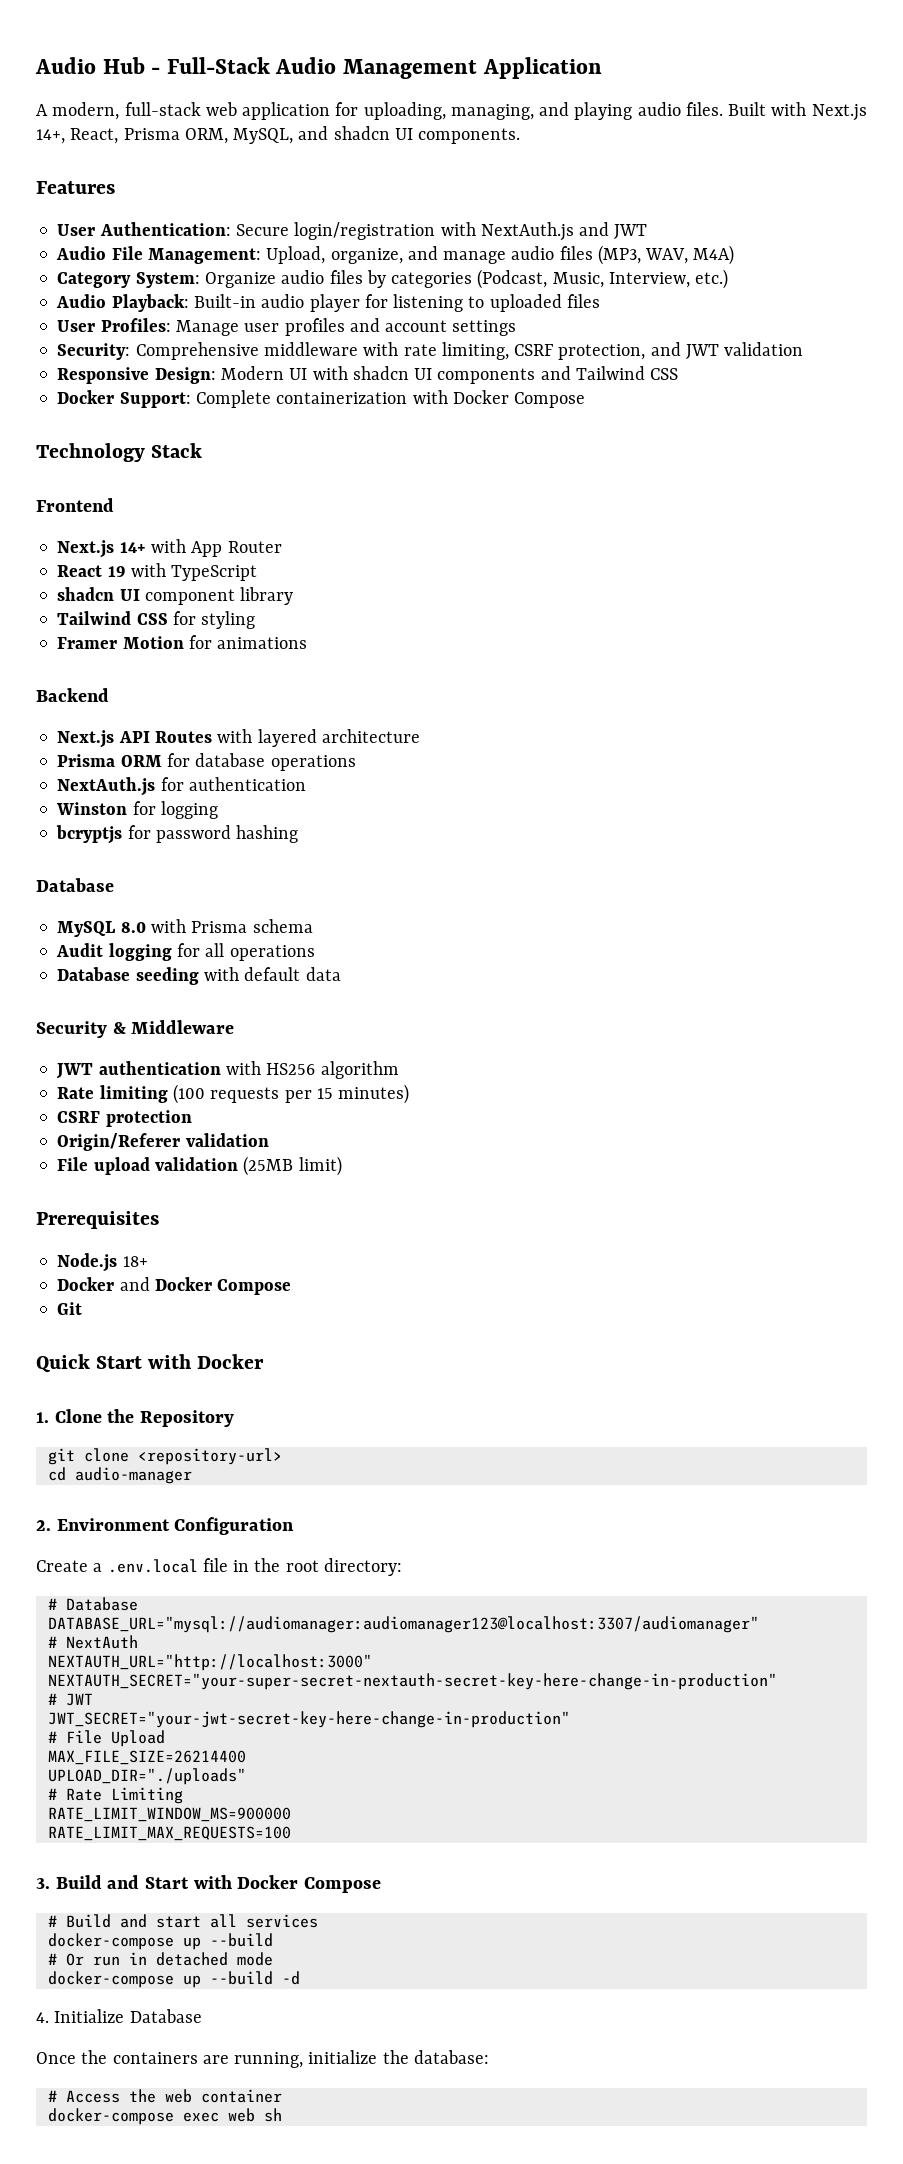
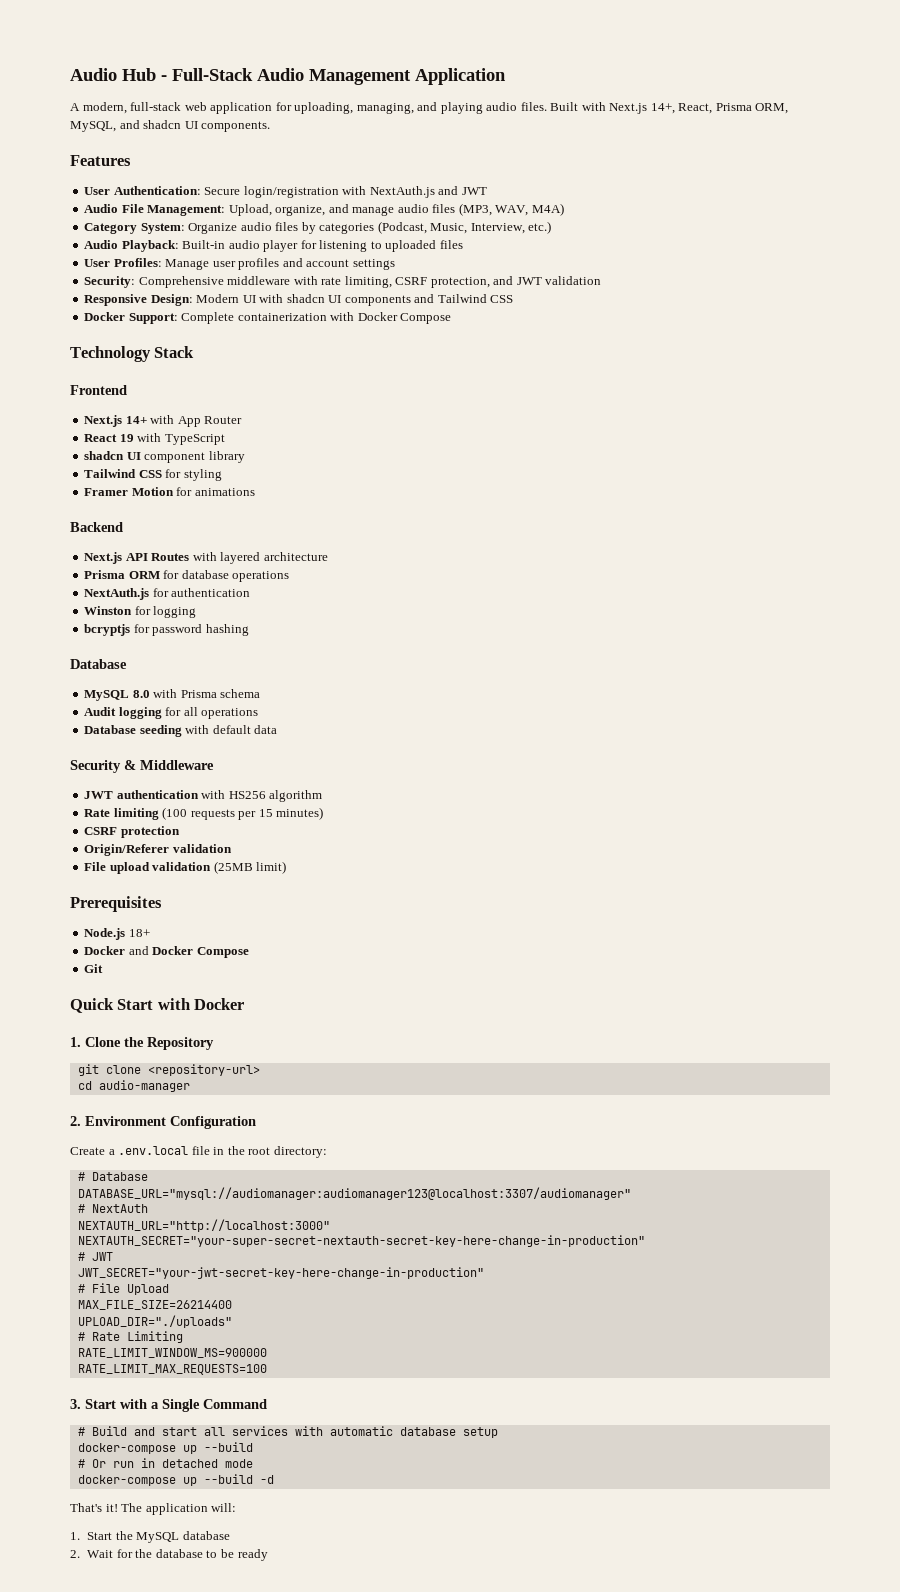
[55,1875,382,1893] Build and Start with Docker Compose -> [85,1399,267,1412] Start with a Single Command
(318, 1921) none -> [294,1426,498,1438] with automatic database setup
[36,2009,202,2023] [36,2050,489,2068] [47,2089,282,2103] [47,2108,282,2125] 4. Initialize Database // Once the containers are running, initialize the database: // # Access the web container // docker-compose exec web sh -> [70,1503,237,1515] [70,1531,230,1543] [70,1549,268,1561] That's it! The application will: // 1. Start the MySQL database // 2. Wait for the database to be ready

